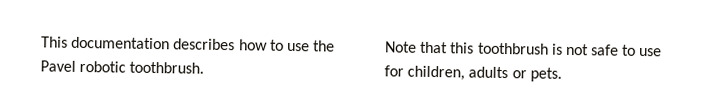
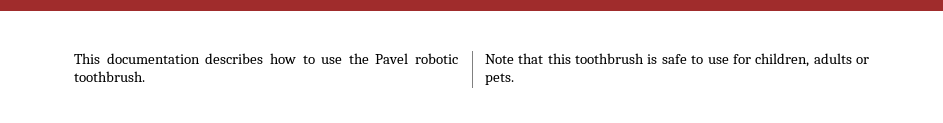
[565,43,589,56] not -> (658, 59) none

